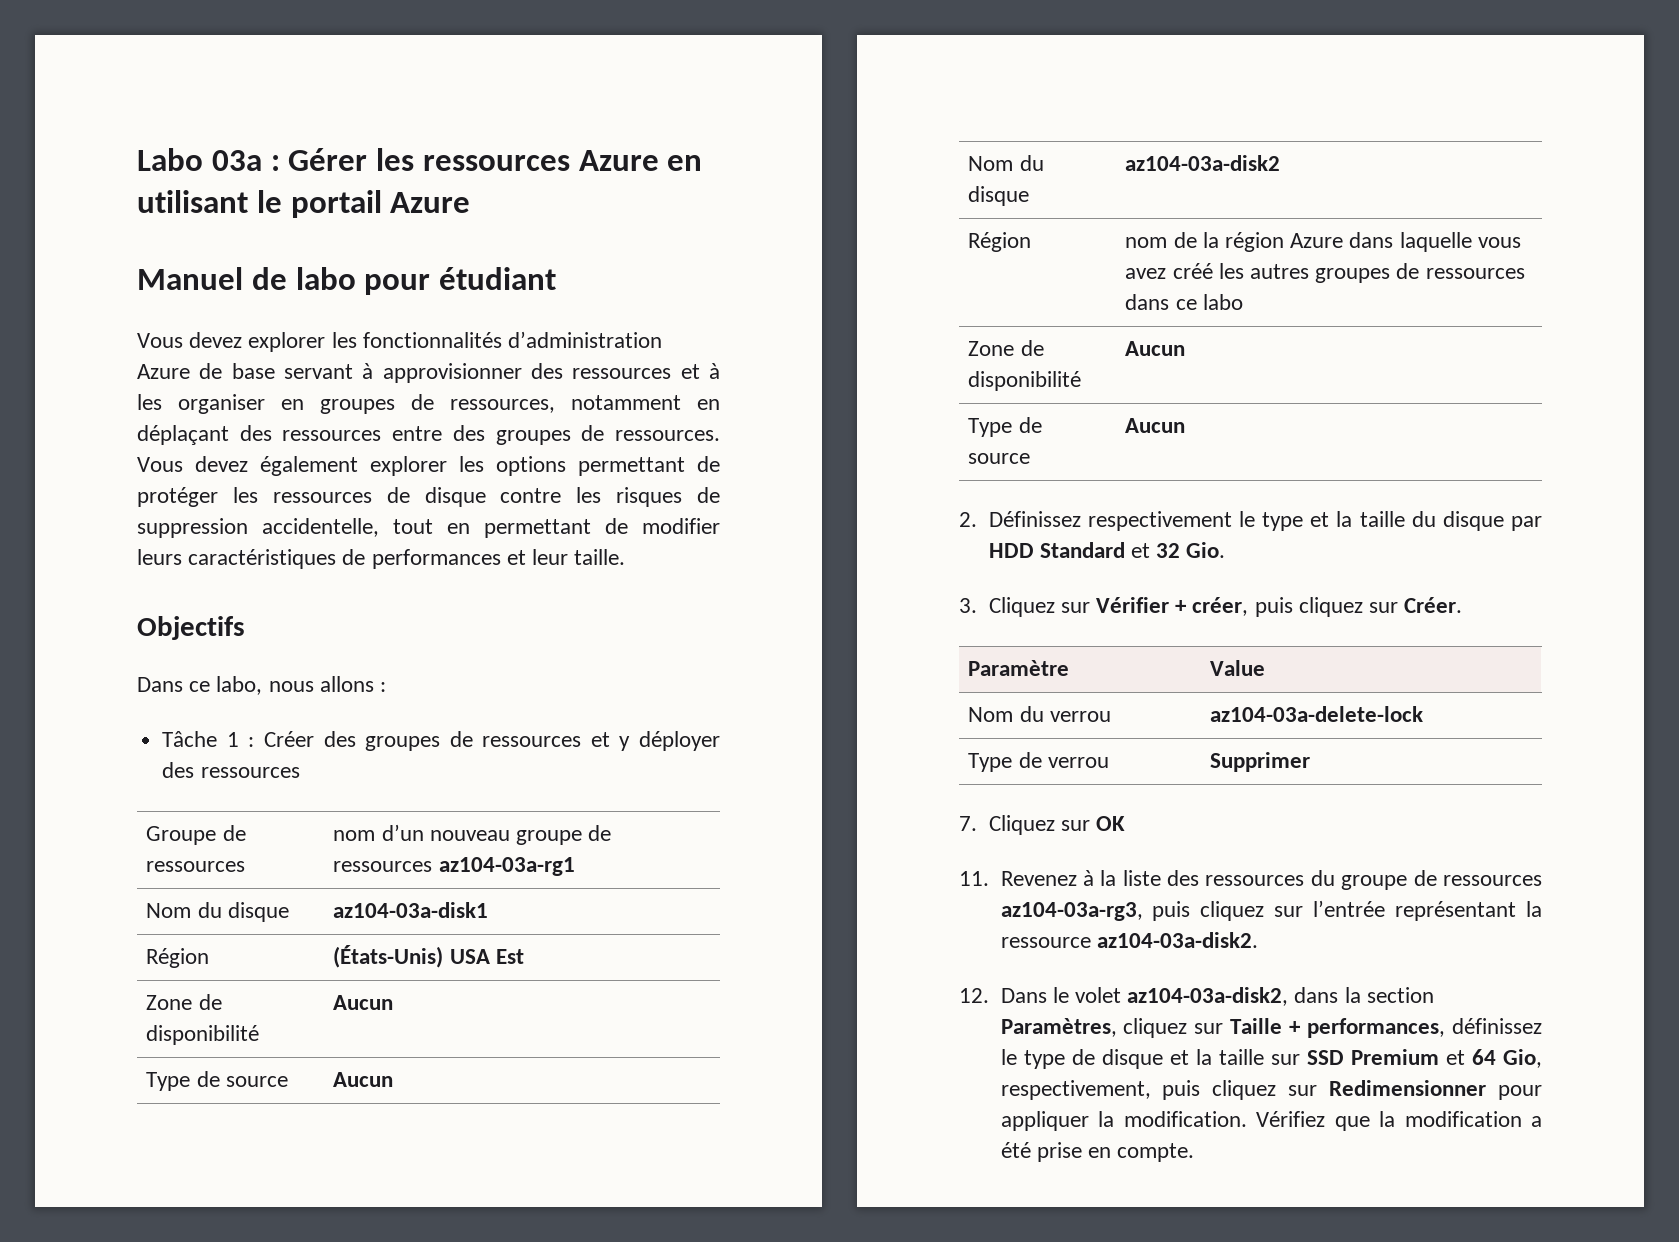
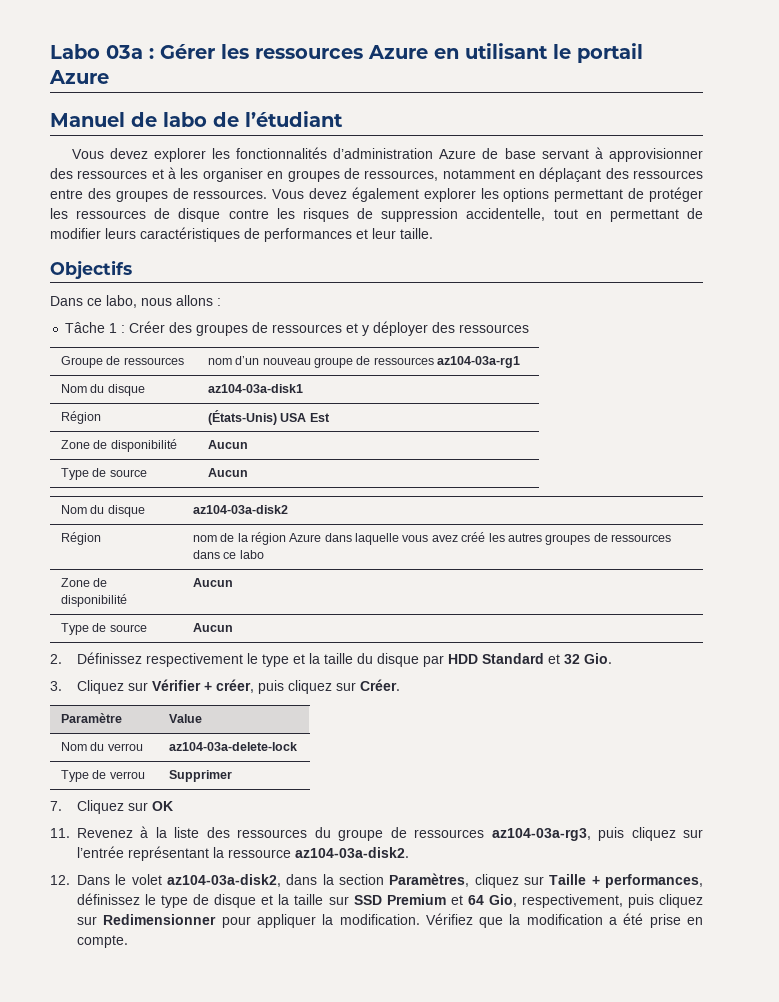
[364,267,557,295] pour étudiant -> [213,111,343,127] de l’étudiant

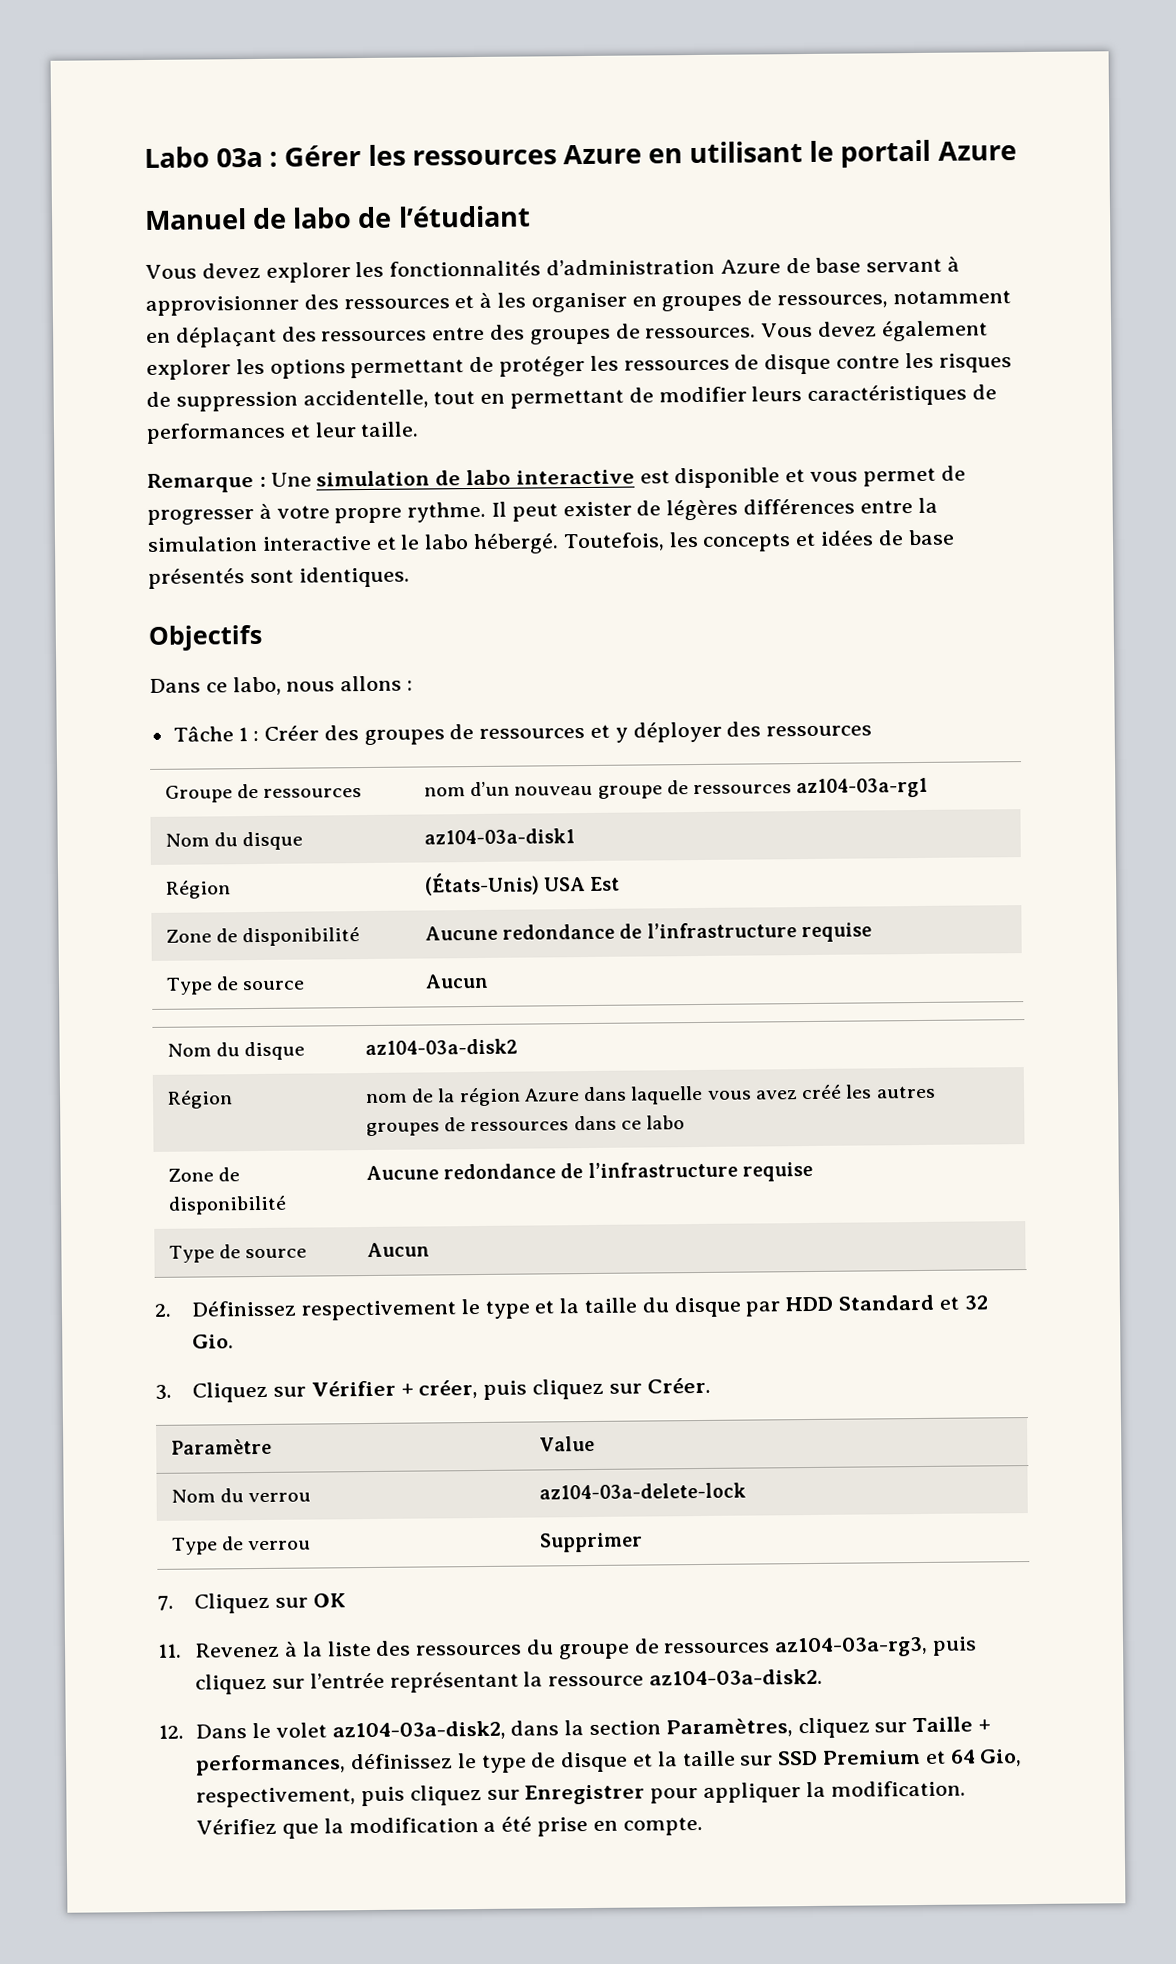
(433, 233) none -> [147,465,966,493] [147,497,938,525] [147,529,955,555] [148,566,410,589] // Remarque : Une simulation de labo interactive est disponible et vous permet de progresser à votre propre rythme. Il peut exister de légères différences entre la simulation interactive et le labo hébergé. Toutefois, les concepts et idées de base présentés sont identiques.
[207,440,248,449] Aucun -> [424,922,872,943] Aucune redondance de l’infrastructure requise
[192,578,233,587] Aucun -> [365,1161,813,1182] Aucune redondance de l’infrastructure requise
[103,914,217,925] Redimensionner -> [524,1784,646,1805] Enregistrer

